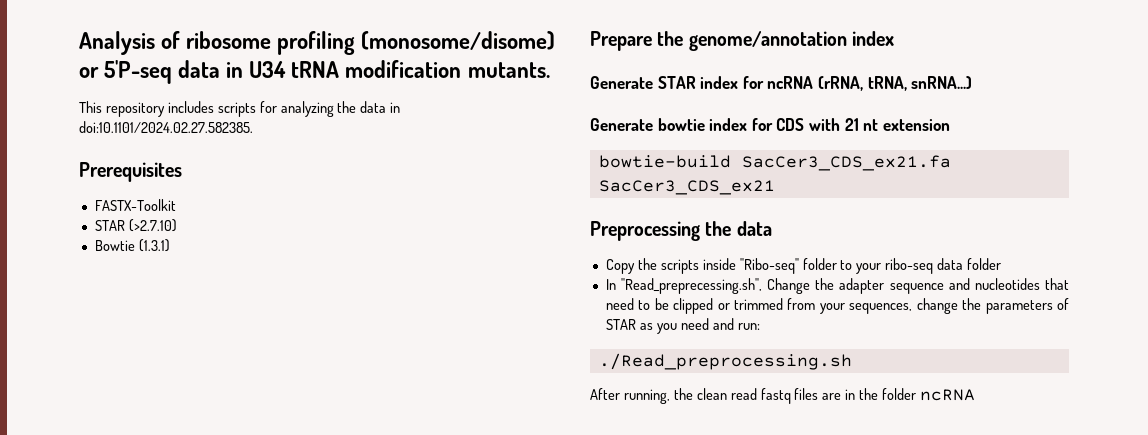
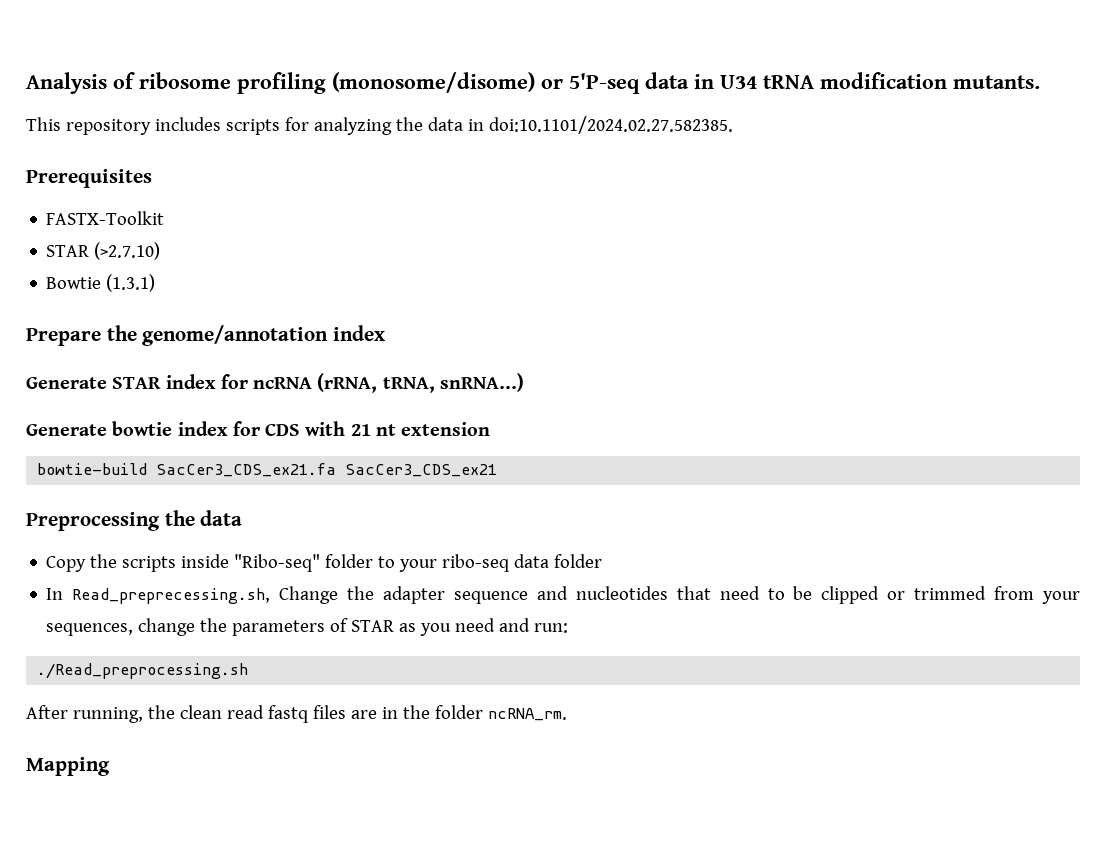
[621,278,763,294] "Read_preprecessing.sh", -> [72,588,271,604] Read_preprecessing.sh,
[920,389,976,401] ncRNA -> [487,708,567,721] [26,757,110,776] ncRNA_rm. // Mapping

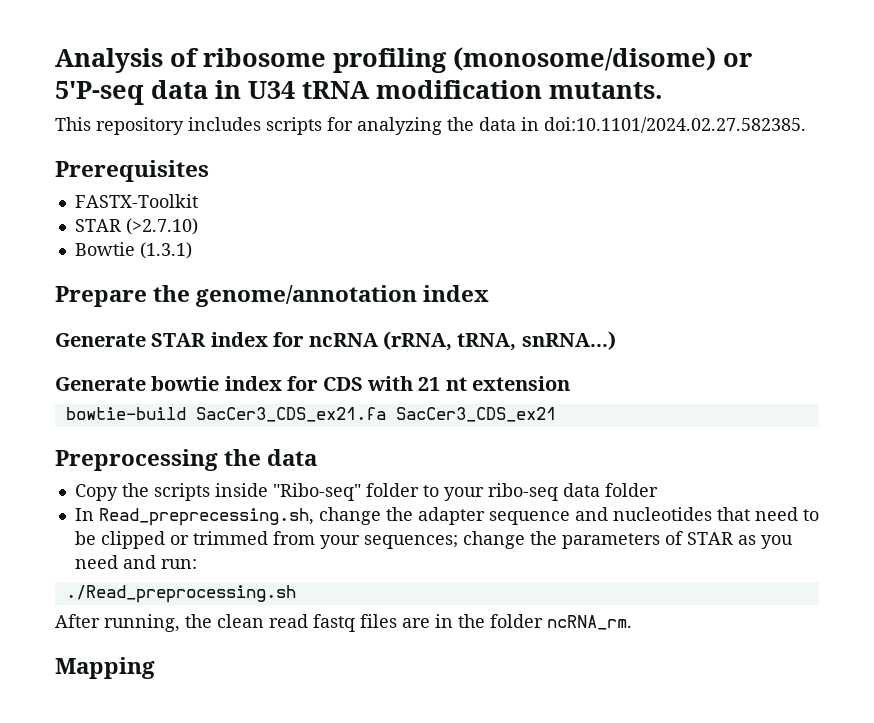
[279,586,339,604] Change -> [318,507,381,525] change
[46,623,134,636] sequences, -> [363,535,458,549] sequences;

